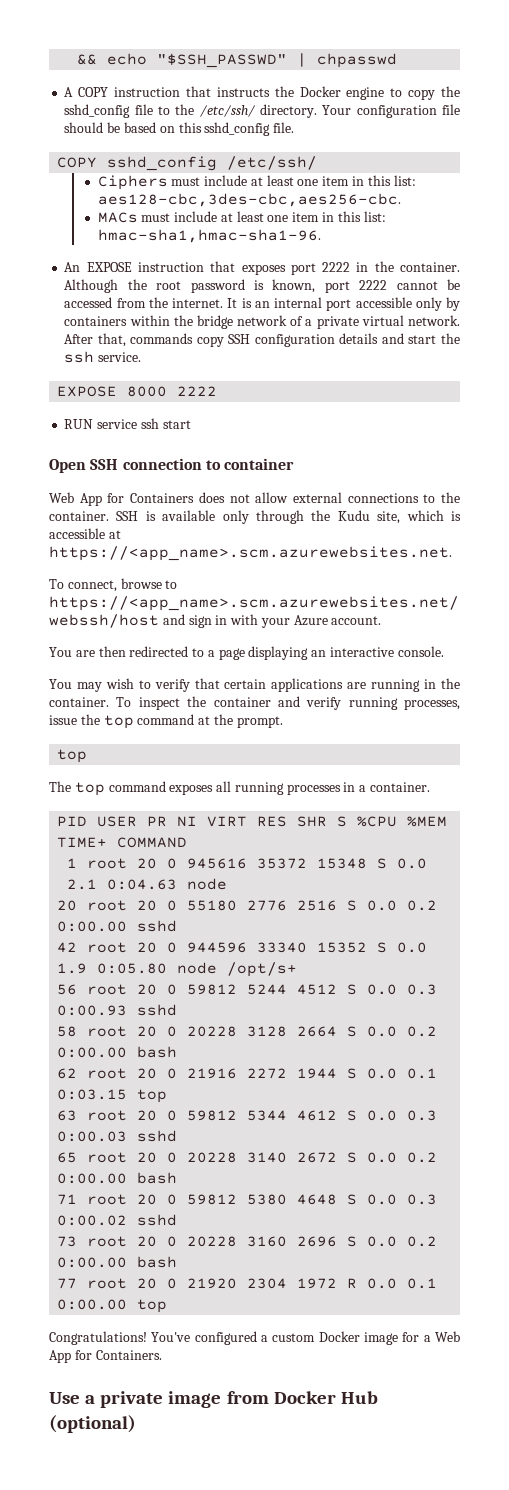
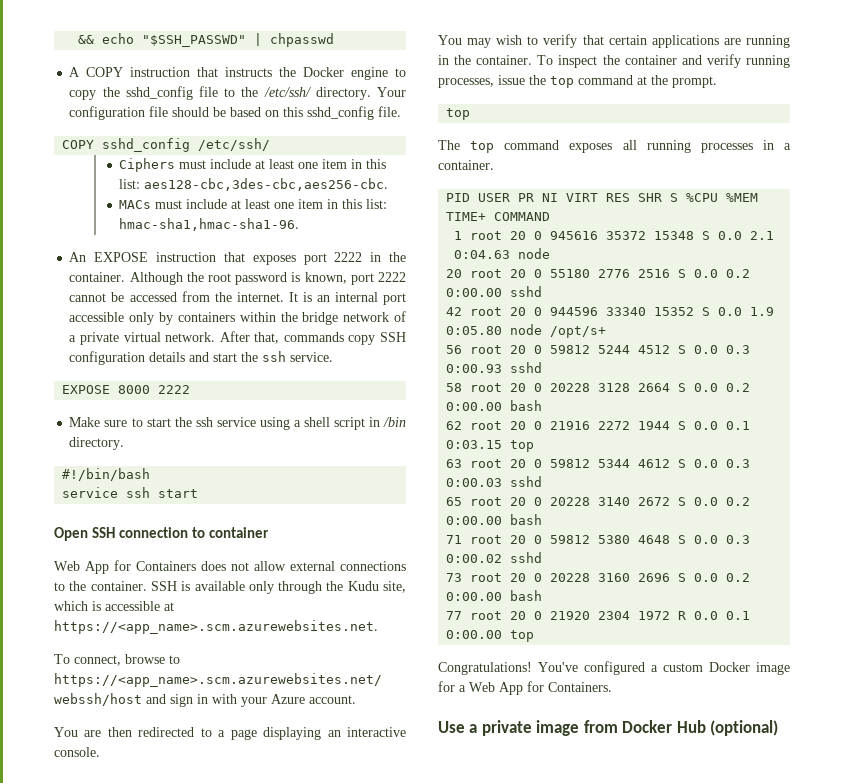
[64,419,94,429] RUN -> [69,417,407,430] [69,437,125,450] [62,468,151,481] Make sure to start the ssh service using a shell script in /bin directory. // #!/bin/bash //

